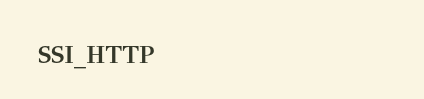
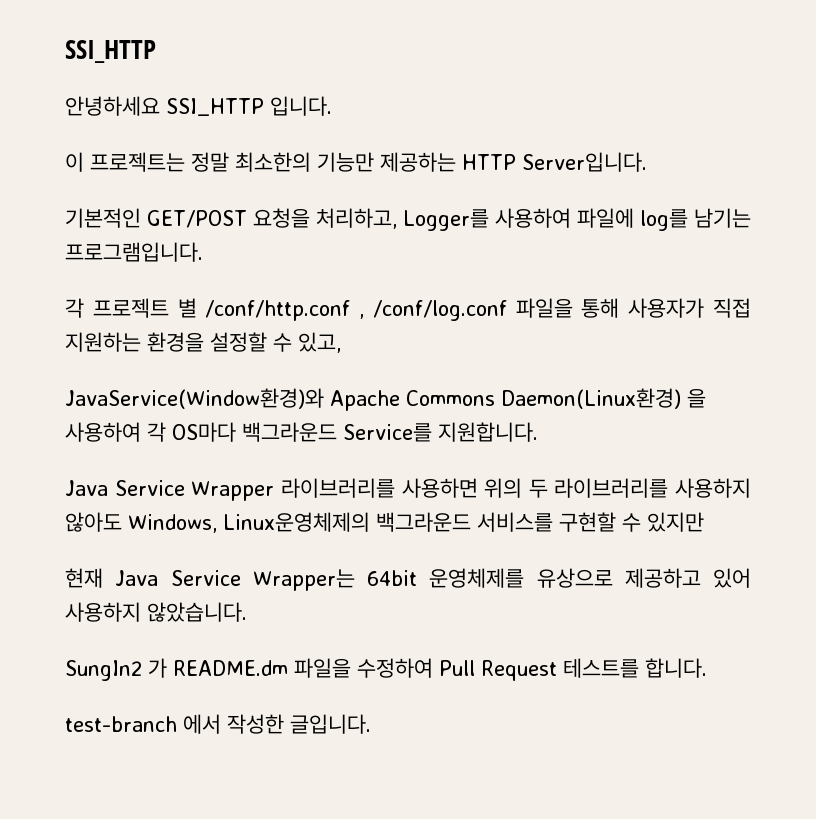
[38,45,154,69] SSI_HTTP -> [65,40,156,63] [65,96,332,116] [65,152,647,172] [65,208,751,231] [65,242,203,262] [65,298,752,321] [65,332,341,353] [65,388,706,411] [65,422,538,442] [65,478,751,501] [65,512,704,533] [65,568,751,591] [65,602,247,622] [65,658,707,681] [65,714,371,734] SSI_HTTP // 안녕하세요 SSI_HTTP 입니다. // 이 프로젝트는 정말 최소한의 기능만 제공하는 HTTP Server입니다. // 기본적인 GET/POST 요청을 처리하고, Logger를 사용하여 파일에 log를 남기는 프로그램입니다. // 각 프로젝트 별 /conf/http.conf , /conf/log.conf 파일을 통해 사용자가 직접 지원하는 환경을 설정할 수 있고, // JavaService(Window환경)와 Apache Commons Daemon(Linux환경) 을 사용하여 각 OS마다 백그라운드 Service를 지원합니다. // Java Service Wrapper 라이브러리를 사용하면 위의 두 라이브러리를 사용하지 않아도 Windows, Linux운영체제의 백그라운드 서비스를 구현할 수 있지만 // 현재 Java Service Wrapper는 64bit 운영체제를 유상으로 제공하고 있어 사용하지 않았습니다. // SungIn2 가 README.dm 파일을 수정하여 Pull Request 테스트를 합니다. // test-branch 에서 작성한 글입니다.

